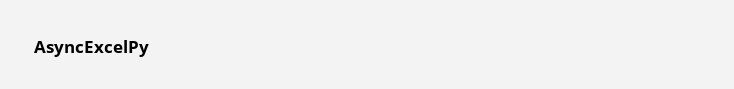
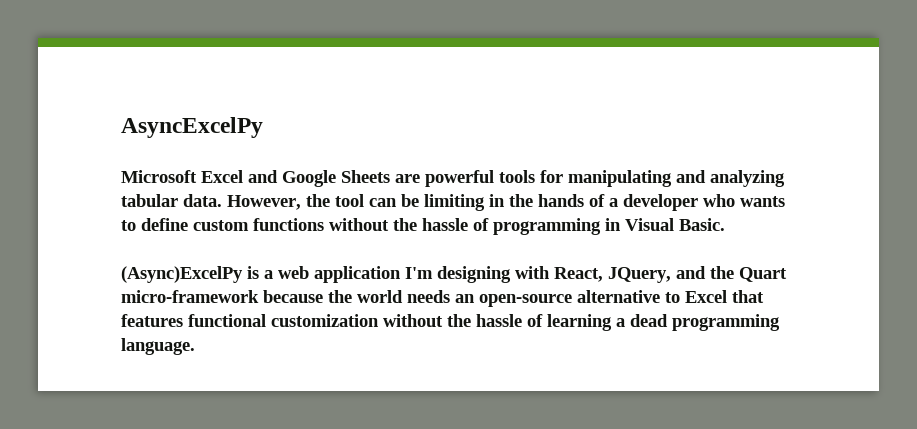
(149, 48) none -> [121,170,785,187] [121,194,785,211] [121,218,725,235] [121,266,787,283] [121,290,764,307] [121,314,780,331] [121,338,195,355] // Microsoft Excel and Google Sheets are powerful tools for manipulating and analyzing tabular data. However, the tool can be limiting in the hands of a developer who wants to define custom functions without the hassle of programming in Visual Basic. // (Async)ExcelPy is a web application I'm designing with React, JQuery, and the Quart micro-framework because the world needs an open-source alternative to Excel that features functional customization without the hassle of learning a dead programming language.

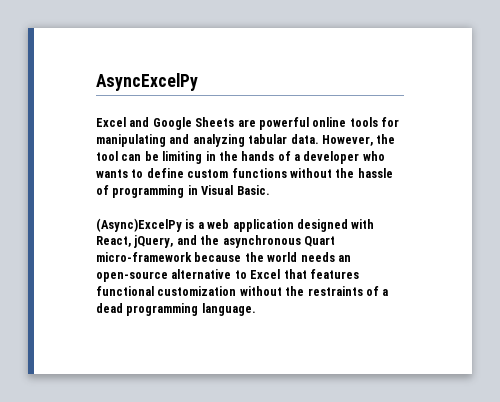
[121,170,197,183] Microsoft -> (198, 82) none
(494, 178) none -> [312,117,347,127] online
[405,266,511,283] I'm designing -> [296,219,348,232] designed
[608,267,671,283] JQuery, -> [134,235,174,248] jQuery,
(734, 272) none -> [222,235,301,248] asynchronous
[476,314,612,331] hassle of learning -> [307,286,379,296] restraints of

